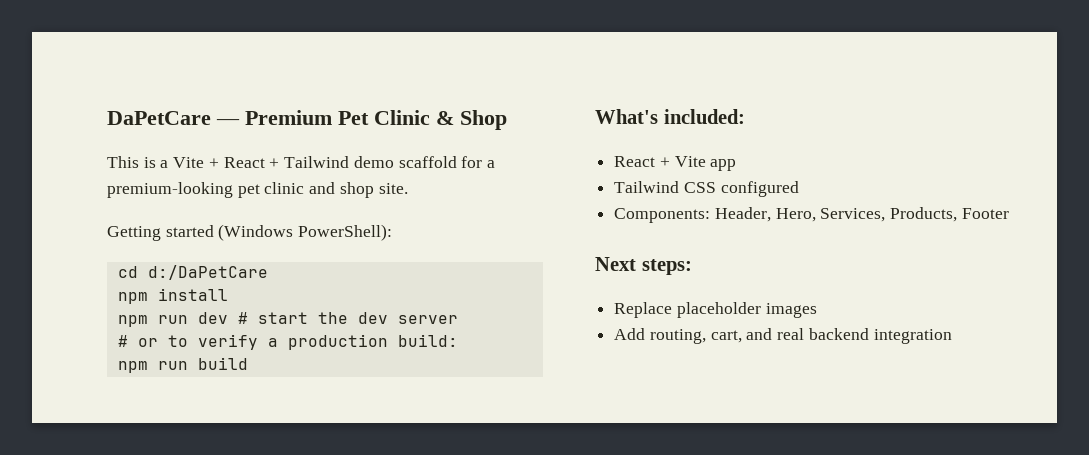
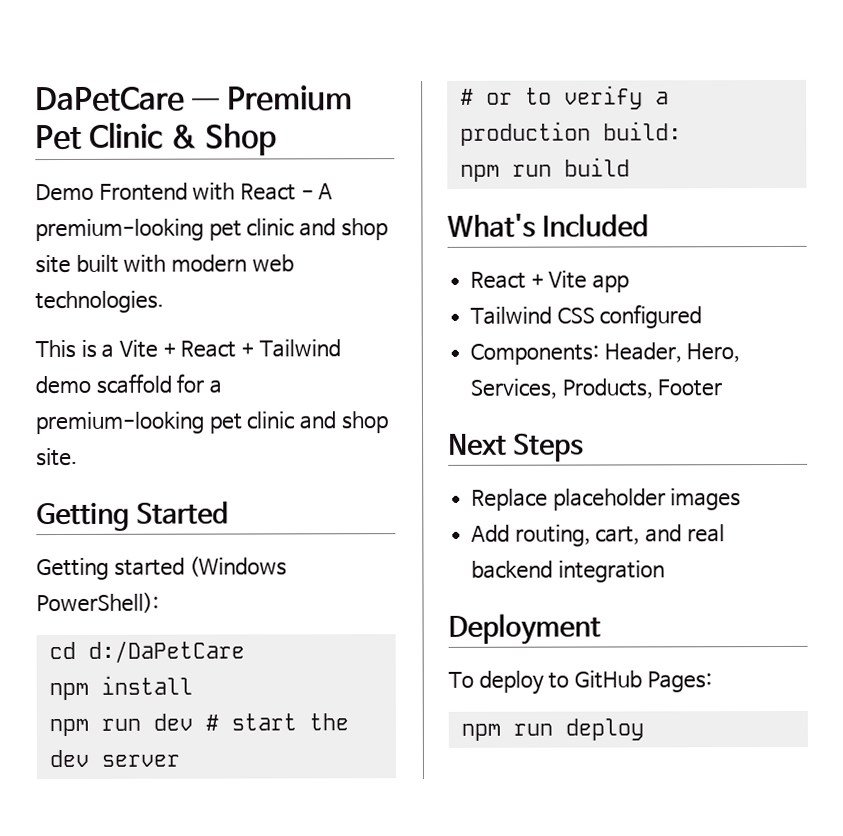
(507, 120) none -> [35,182,334,202] [35,218,388,242] [35,254,294,274] [35,290,164,314] // Demo Frontend with React - A premium-looking pet clinic and shop site built with modern web technologies.
(408, 188) none -> [36,501,230,532] // Getting Started
[663,109,745,124] included: -> [542,213,650,238] Included
[641,259,692,275] steps: -> [513,433,585,462] Steps
(952, 336) none -> [448,613,601,645] [448,670,712,695] [460,718,644,741] // Deployment // To deploy to GitHub Pages: // npm run deploy

